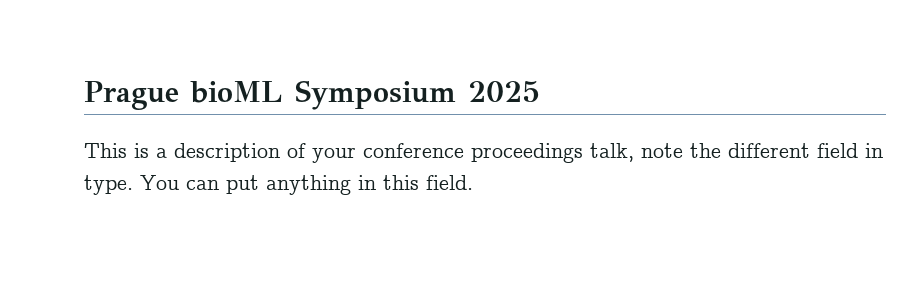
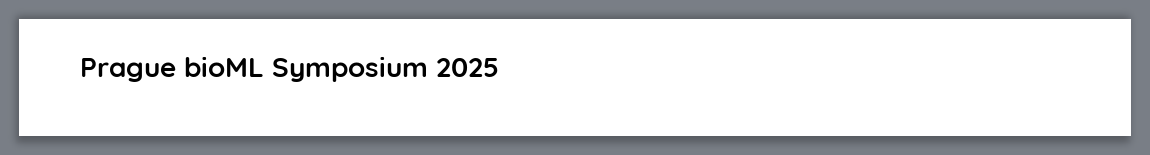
[84,143,883,163] [84,175,473,195] // This is a description of your conference proceedings talk, note the different field in type. You can put anything in this field. -> (499, 67) none

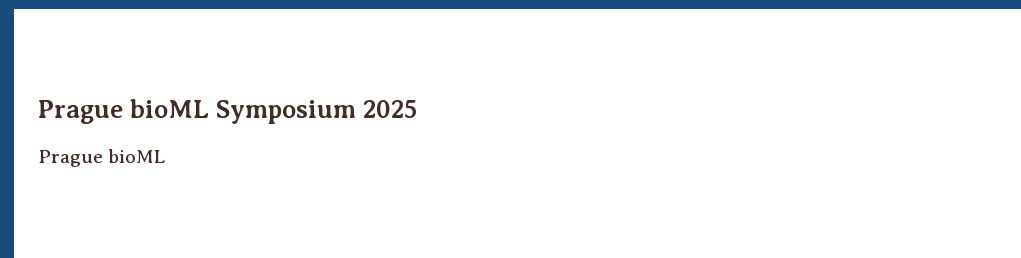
(499, 67) none -> [38,149,166,167] // Prague bioML

